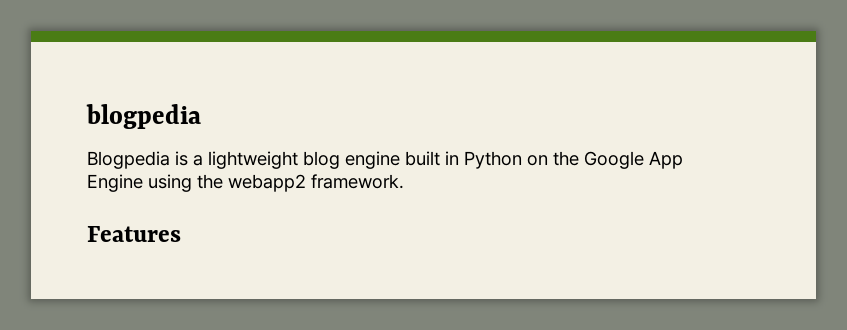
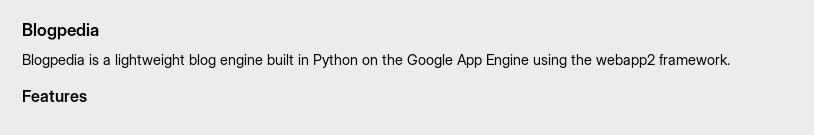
[86,104,201,129] blogpedia -> [22,23,99,40] Blogpedia

